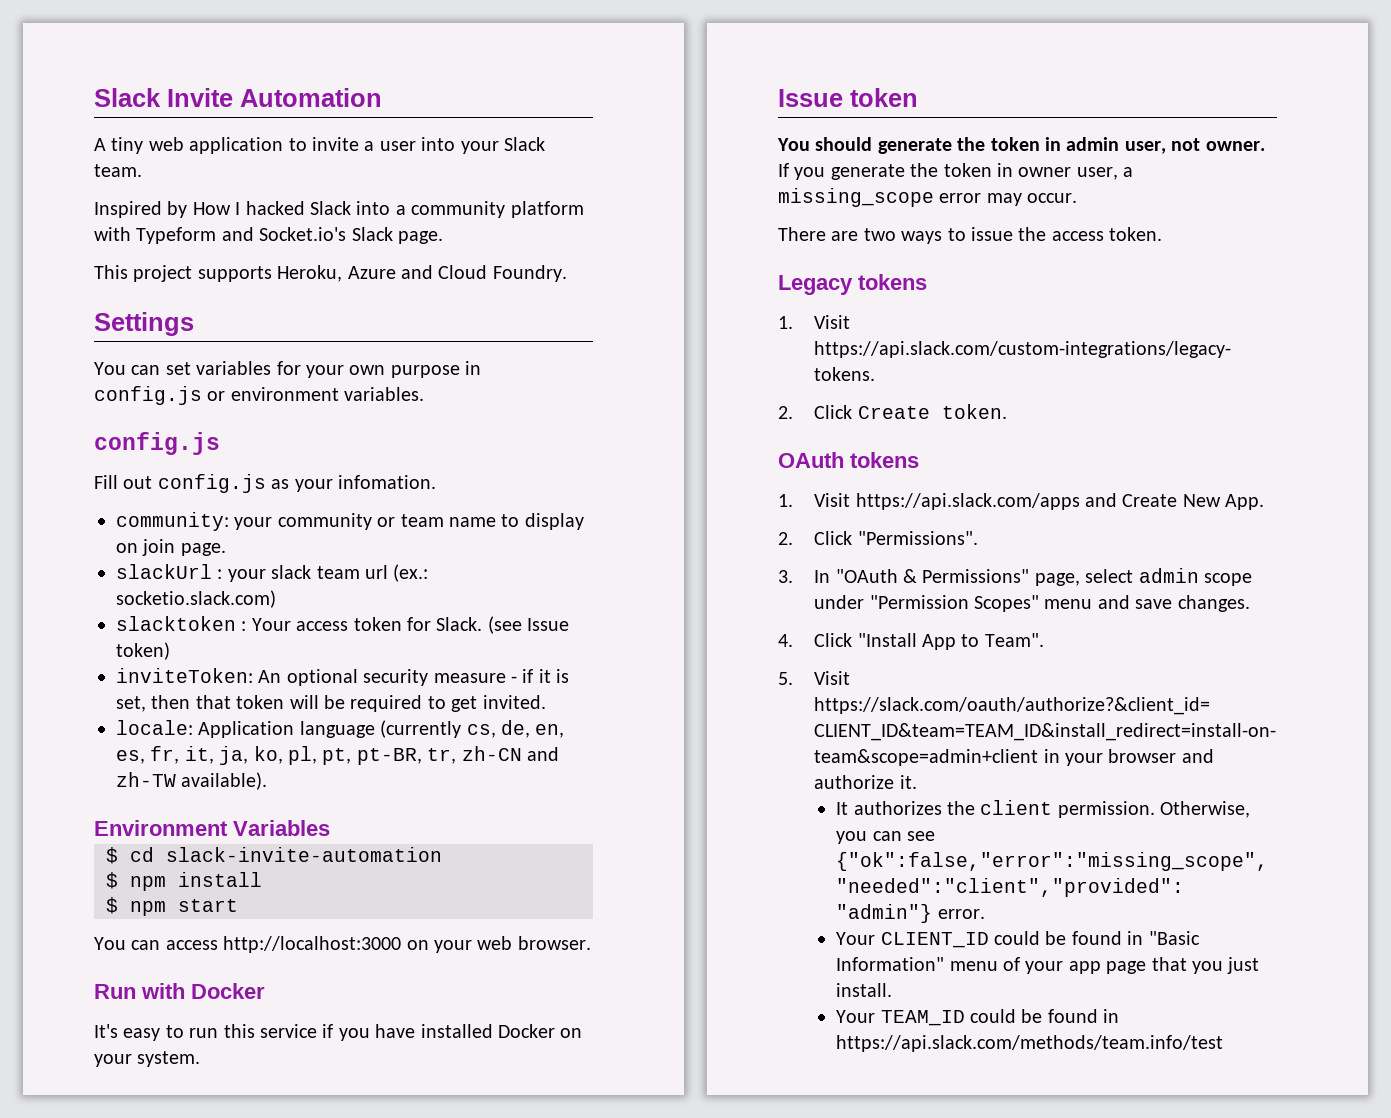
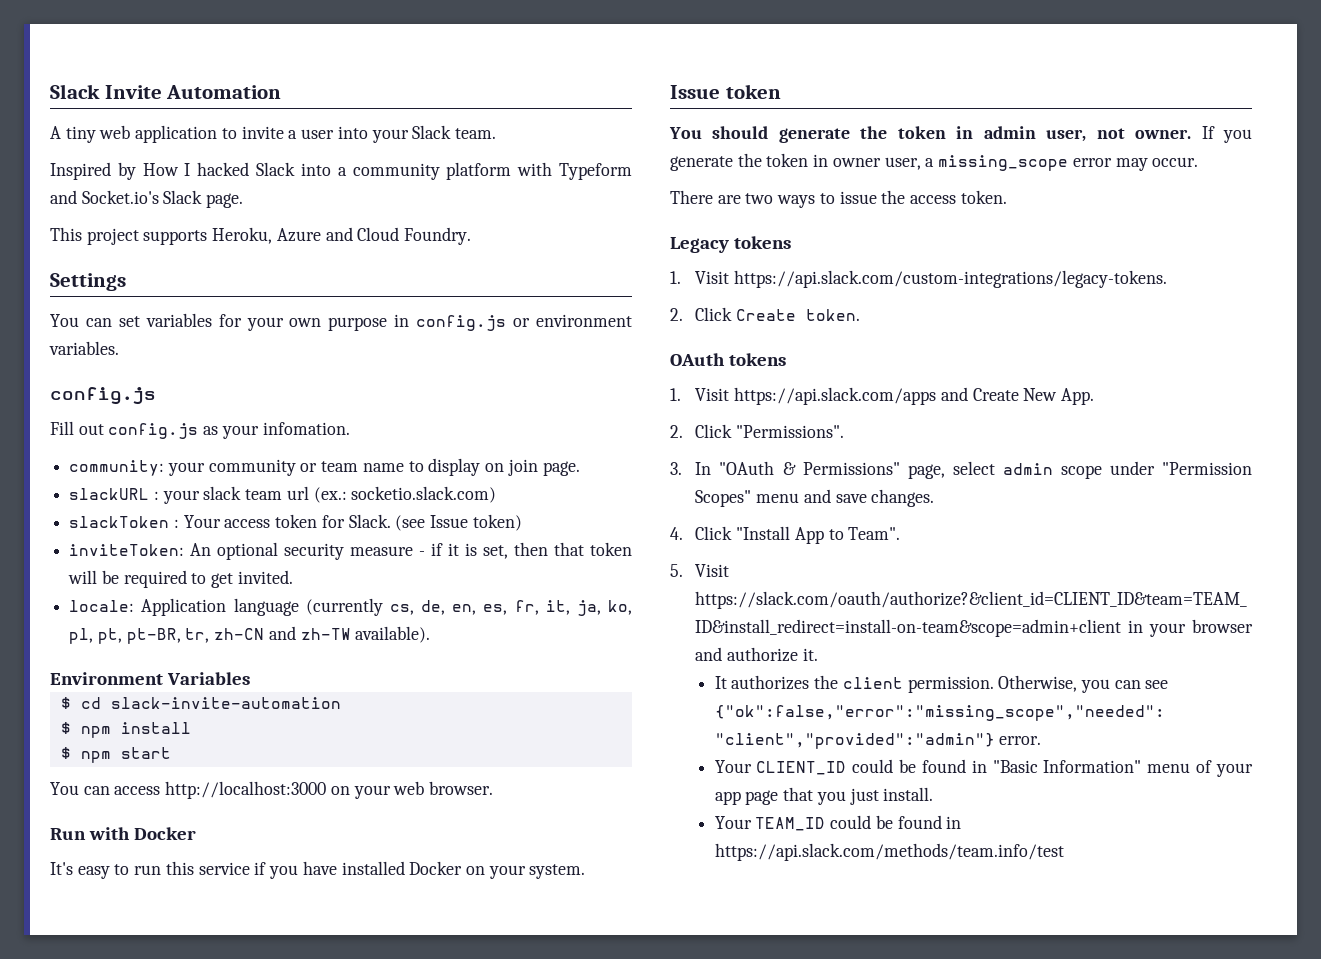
[116,564,212,579] slackUrl -> [69,488,150,500] slackURL
[116,616,236,631] slacktoken -> [69,516,170,528] slackToken

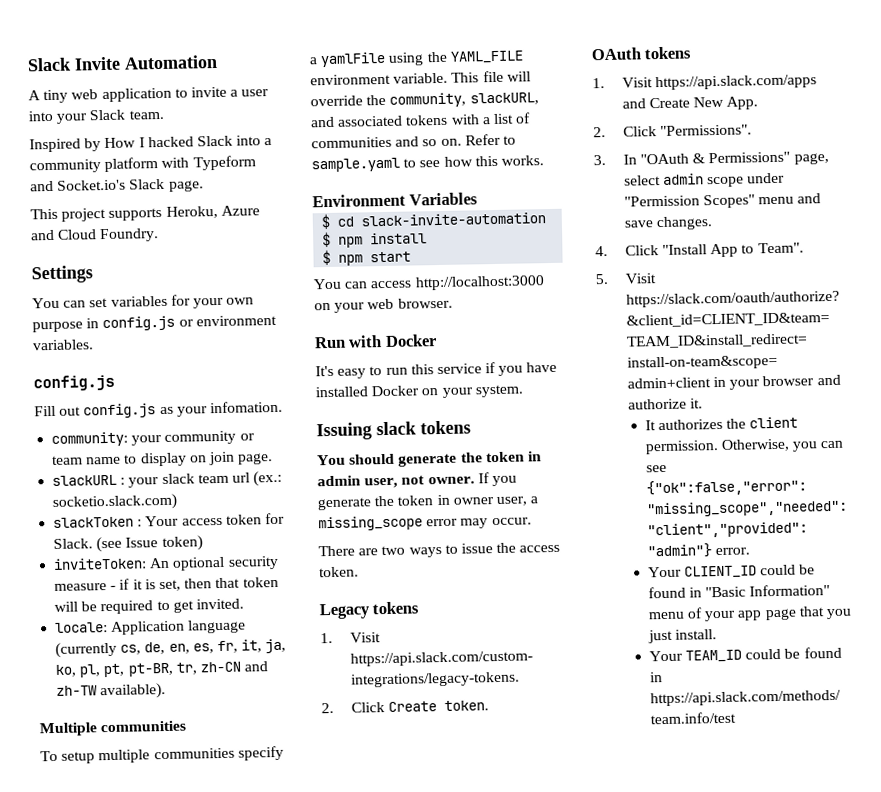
(431, 634) none -> [39,720,187,737] [40,745,284,764] [309,50,524,68] [310,70,531,86] [310,92,539,108] [310,112,532,128] [311,133,516,149] [311,155,544,173] // Multiple communities // To setup multiple communities specify a yamlFile using the YAML_FILE environment variable. This file will override the community, slackURL, and associated tokens with a list of communities and so on. Refer to sample.yaml to see how this works.
[670,84,781,99] Issue token -> [316,420,471,441] Issuing slack tokens

